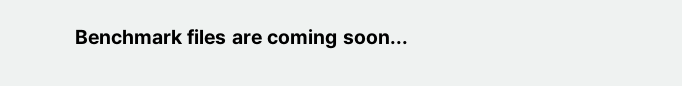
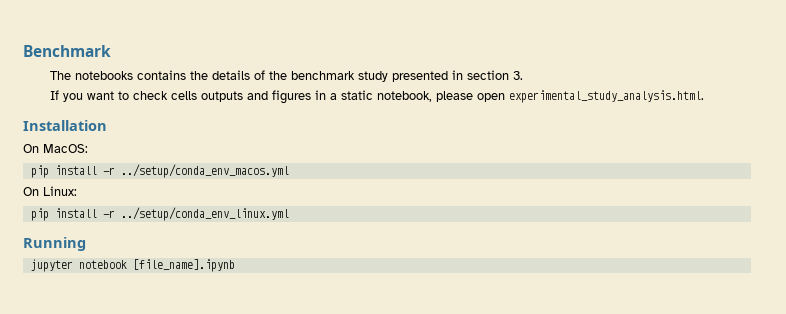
[187,29,408,49] files are coming soon... -> [49,70,523,82] [49,90,704,104] [23,120,107,131] [23,144,88,153] [30,164,289,178] [23,186,77,196] [30,207,289,221] [23,237,86,251] [30,259,235,272] // The notebooks contains the details of the benchmark study presented in section 3. // If you want to check cells outputs and figures in a static notebook, please open experimental_study_analysis.html. // Installation // On MacOS: // pip install -r ../setup/conda_env_macos.yml // On Linux: // pip install -r ../setup/conda_env_linux.yml // Running // jupyter notebook [file_name].ipynb

